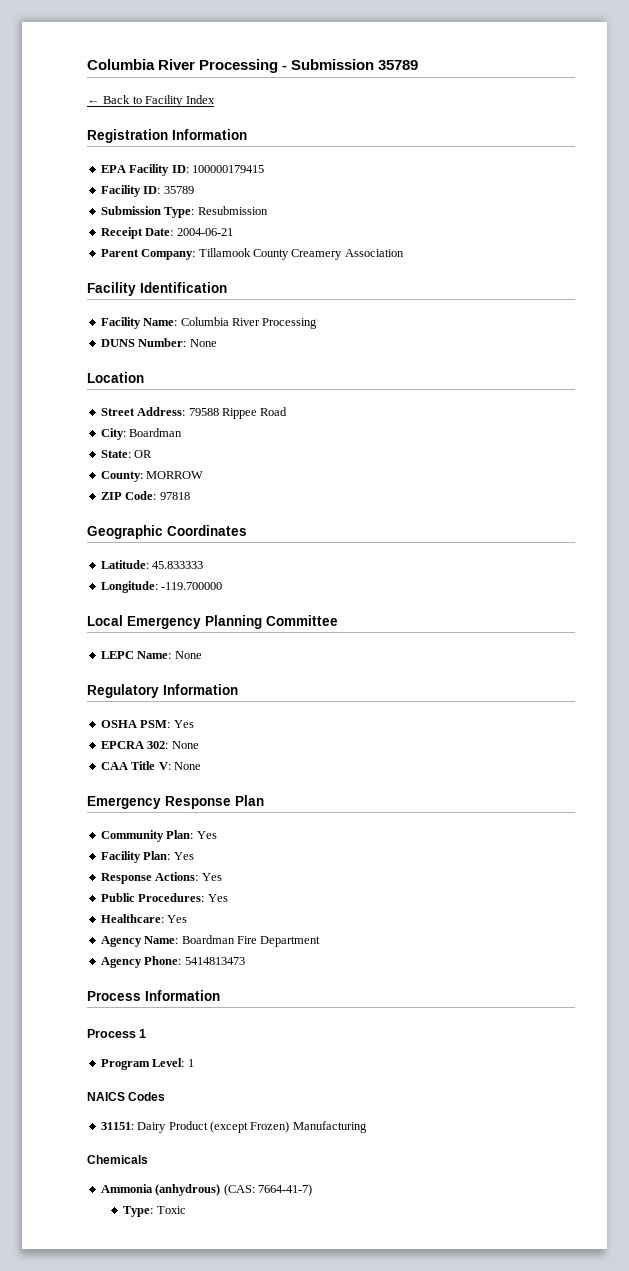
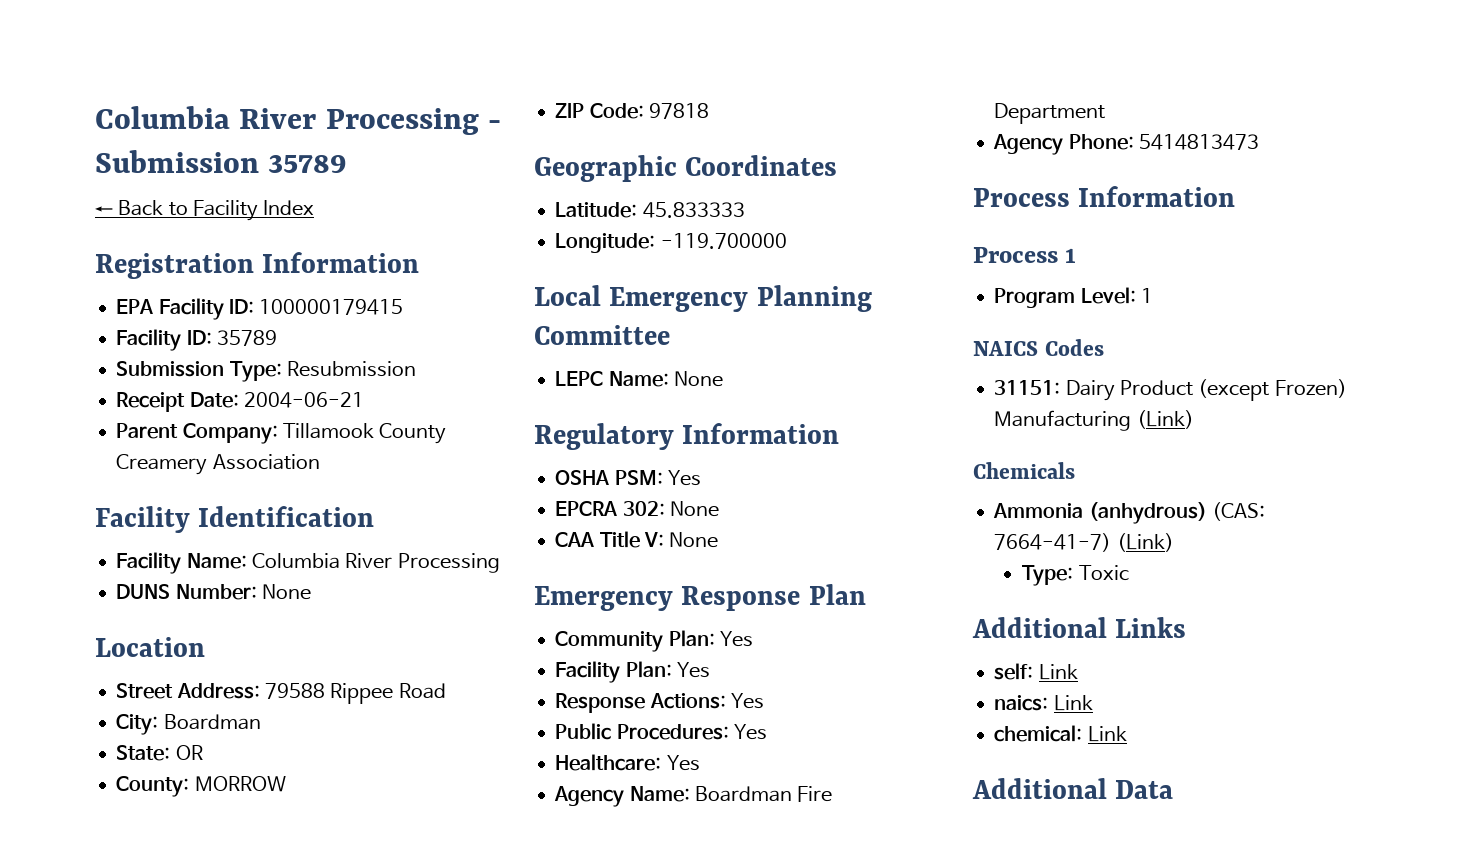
(367, 1127) none -> [1136,410,1194,429] (Link)
(312, 1190) none -> [1116,533,1174,552] (Link)
(186, 1210) none -> [972,617,1187,638] [994,663,1078,680] [994,695,1093,711] [994,725,1127,742] [972,778,1174,799] // Additional Links // self: Link // naics: Link // chemical: Link // Additional Data

